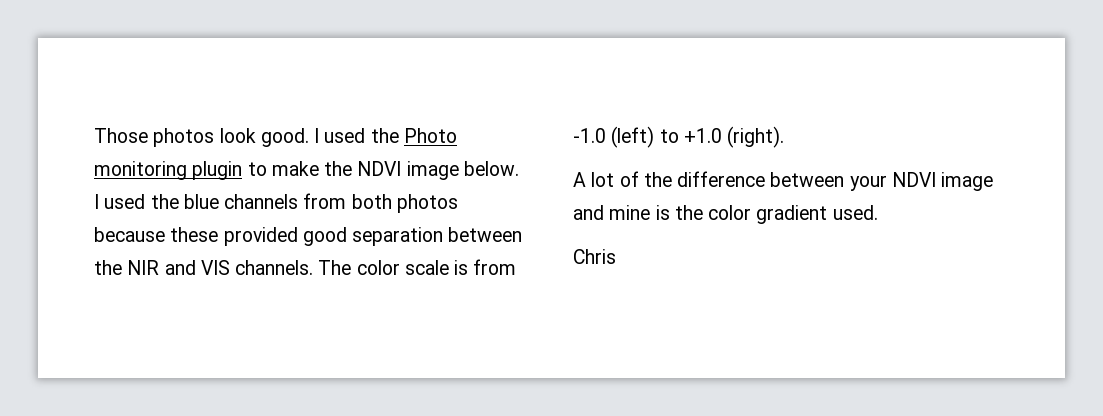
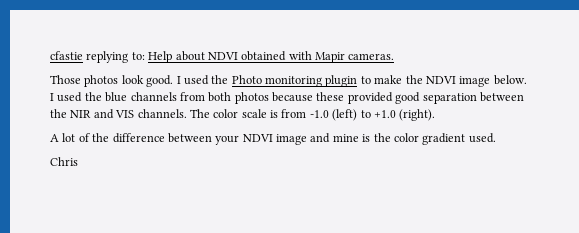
(94, 135) none -> [50,51,395,63] cfastie replying to: Help about NDVI obtained with Mapir cameras. //

